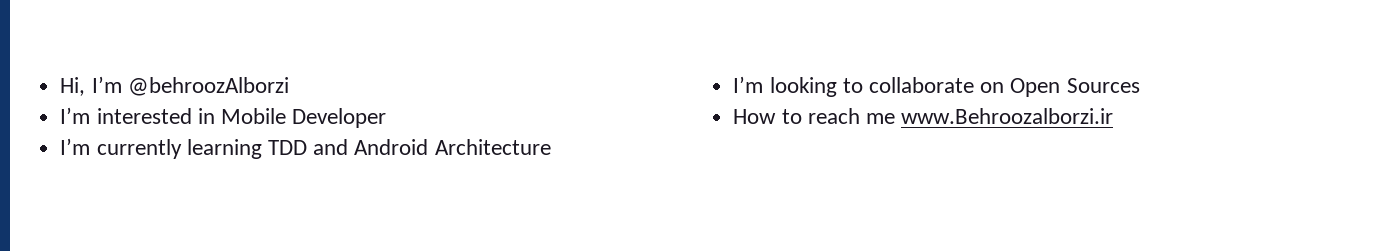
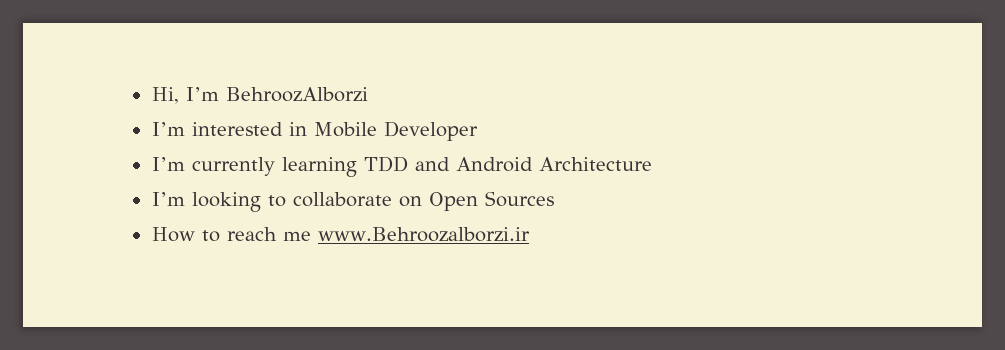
[127,77,289,96] @behroozAlborzi -> [225,87,368,102] BehroozAlborzi

